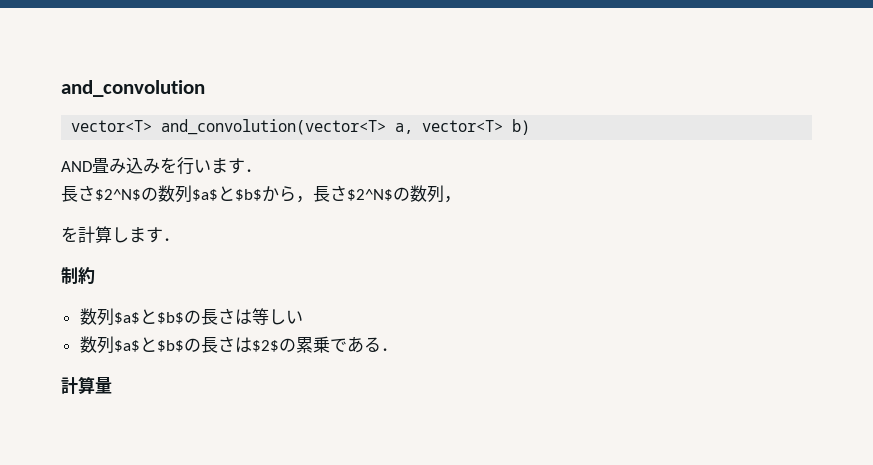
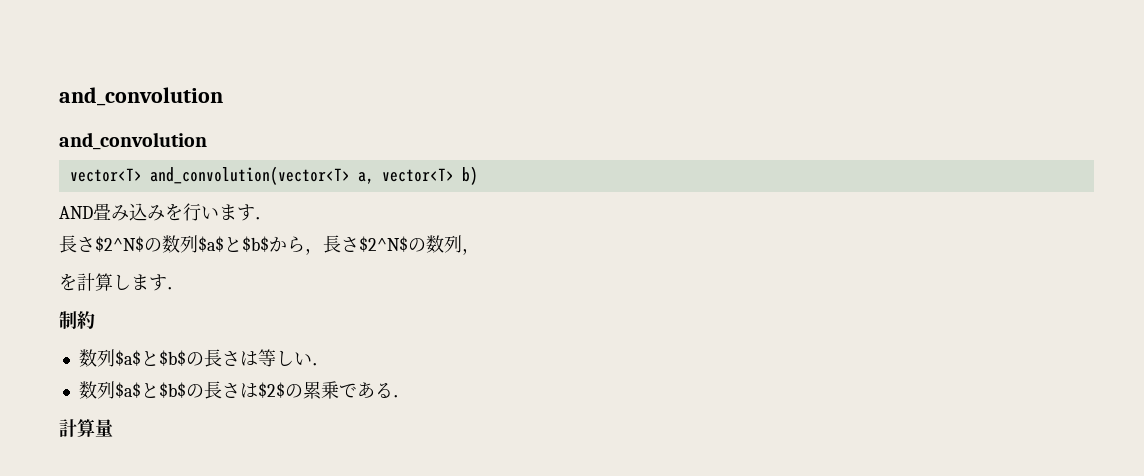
[61,80,205,97] and_convolution -> [59,87,223,106] [59,132,207,150] and_convolution // and_convolution
(303, 317) none -> [311,363,330,366] ．

